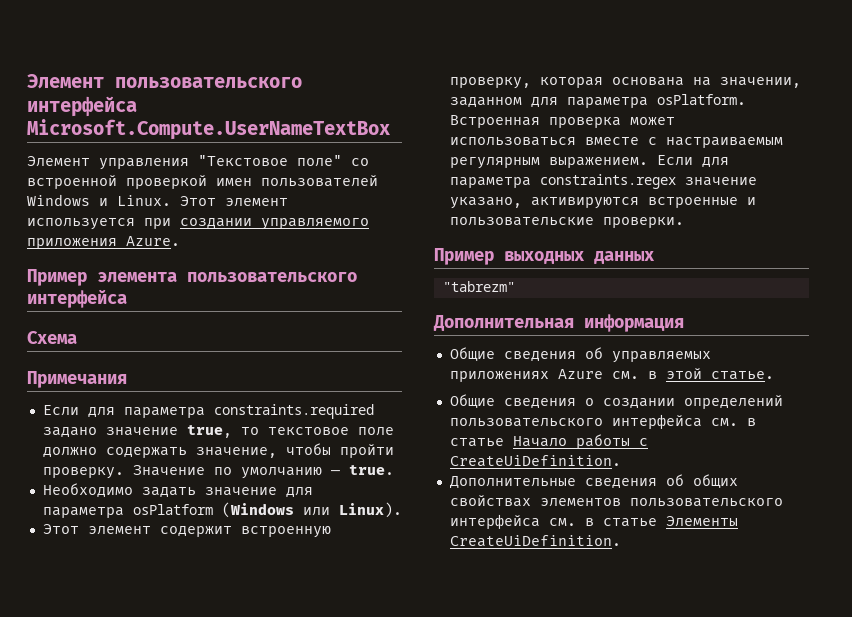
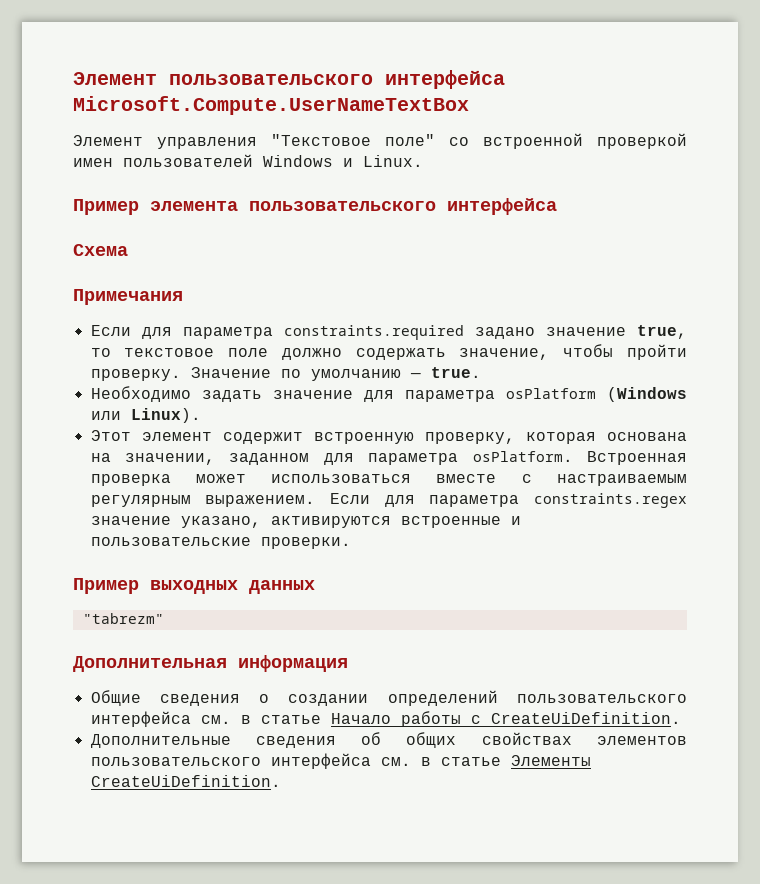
[180,196,288,207] [27,218,369,230] [27,236,180,249] Этот элемент используется при создании управляемого приложения Azure. -> (423, 161) none
[449,347,711,363] [449,368,774,382] // Общие сведения об управляемых приложениях Azure см. в этой статье. -> (348, 663) none

